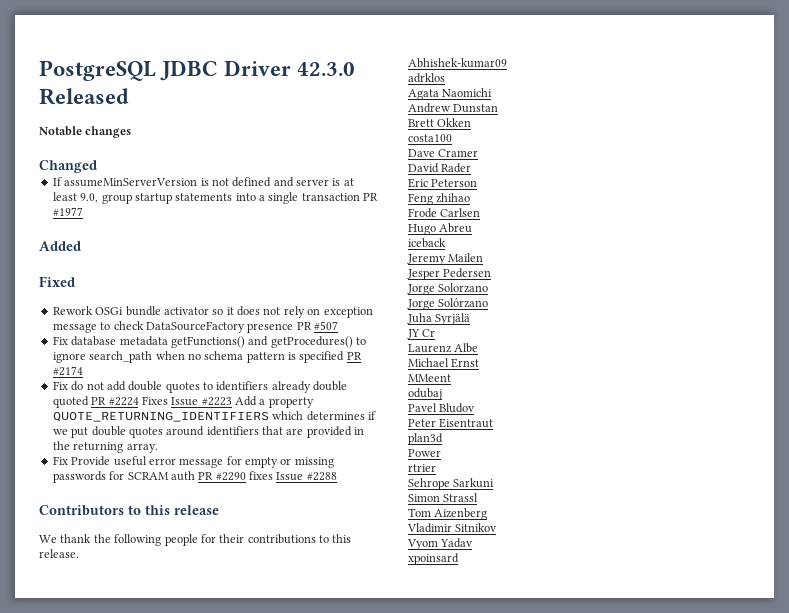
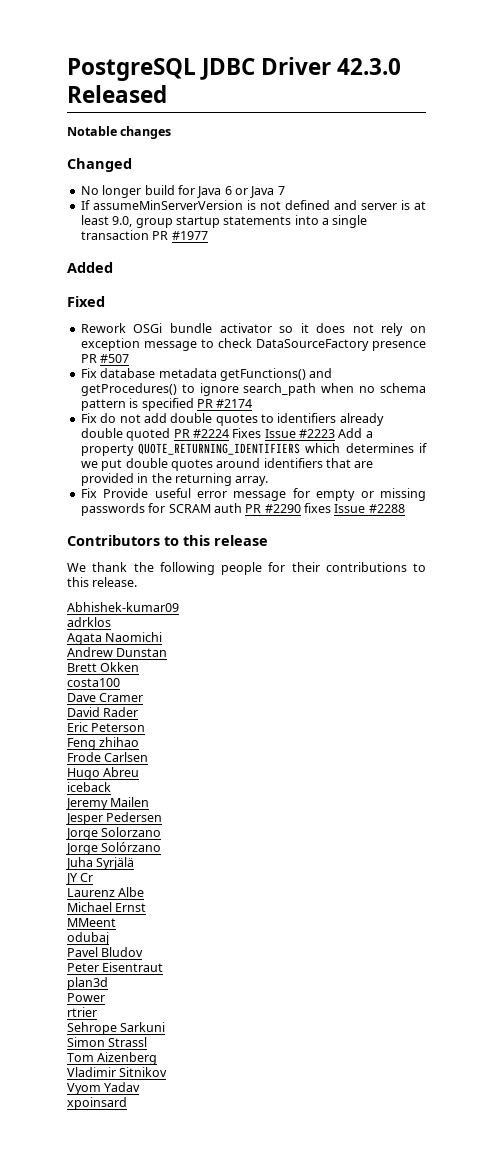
(97, 166) none -> [80,185,285,198] // No longer build for Java 6 or Java 7

